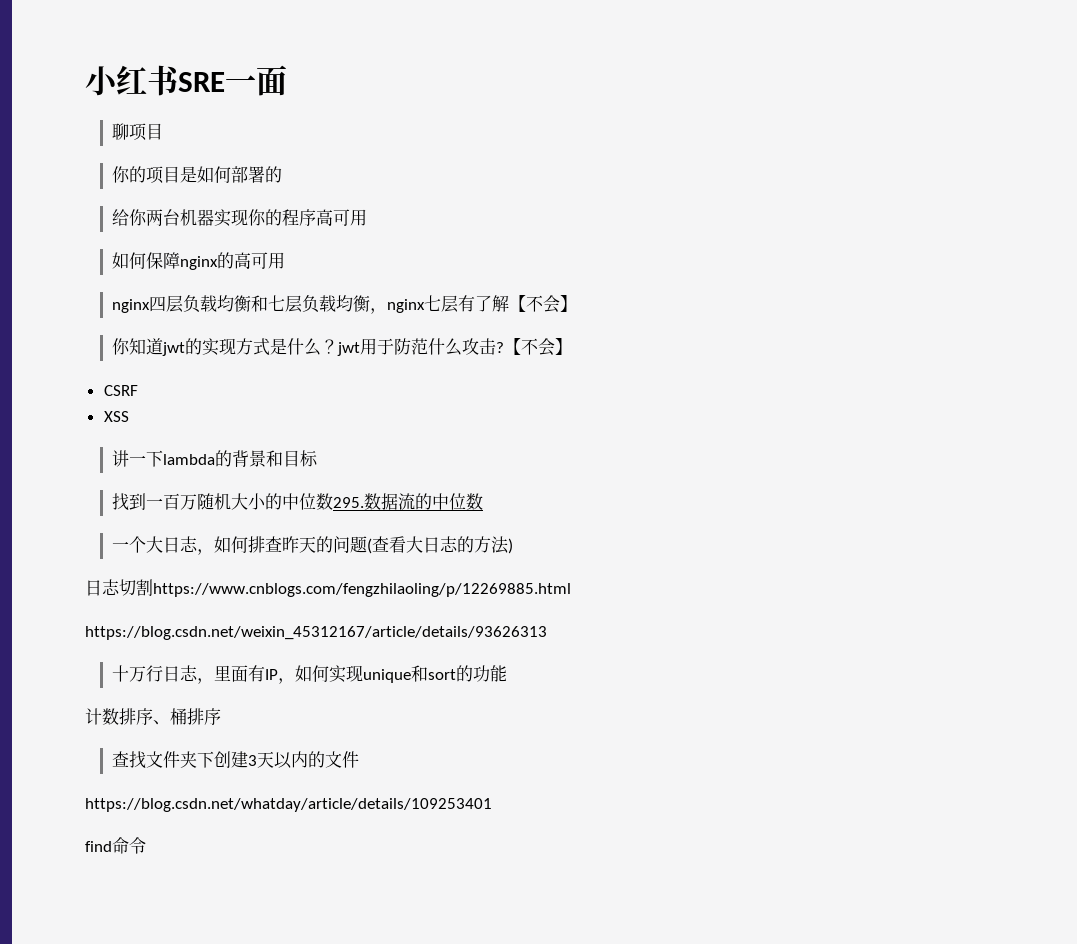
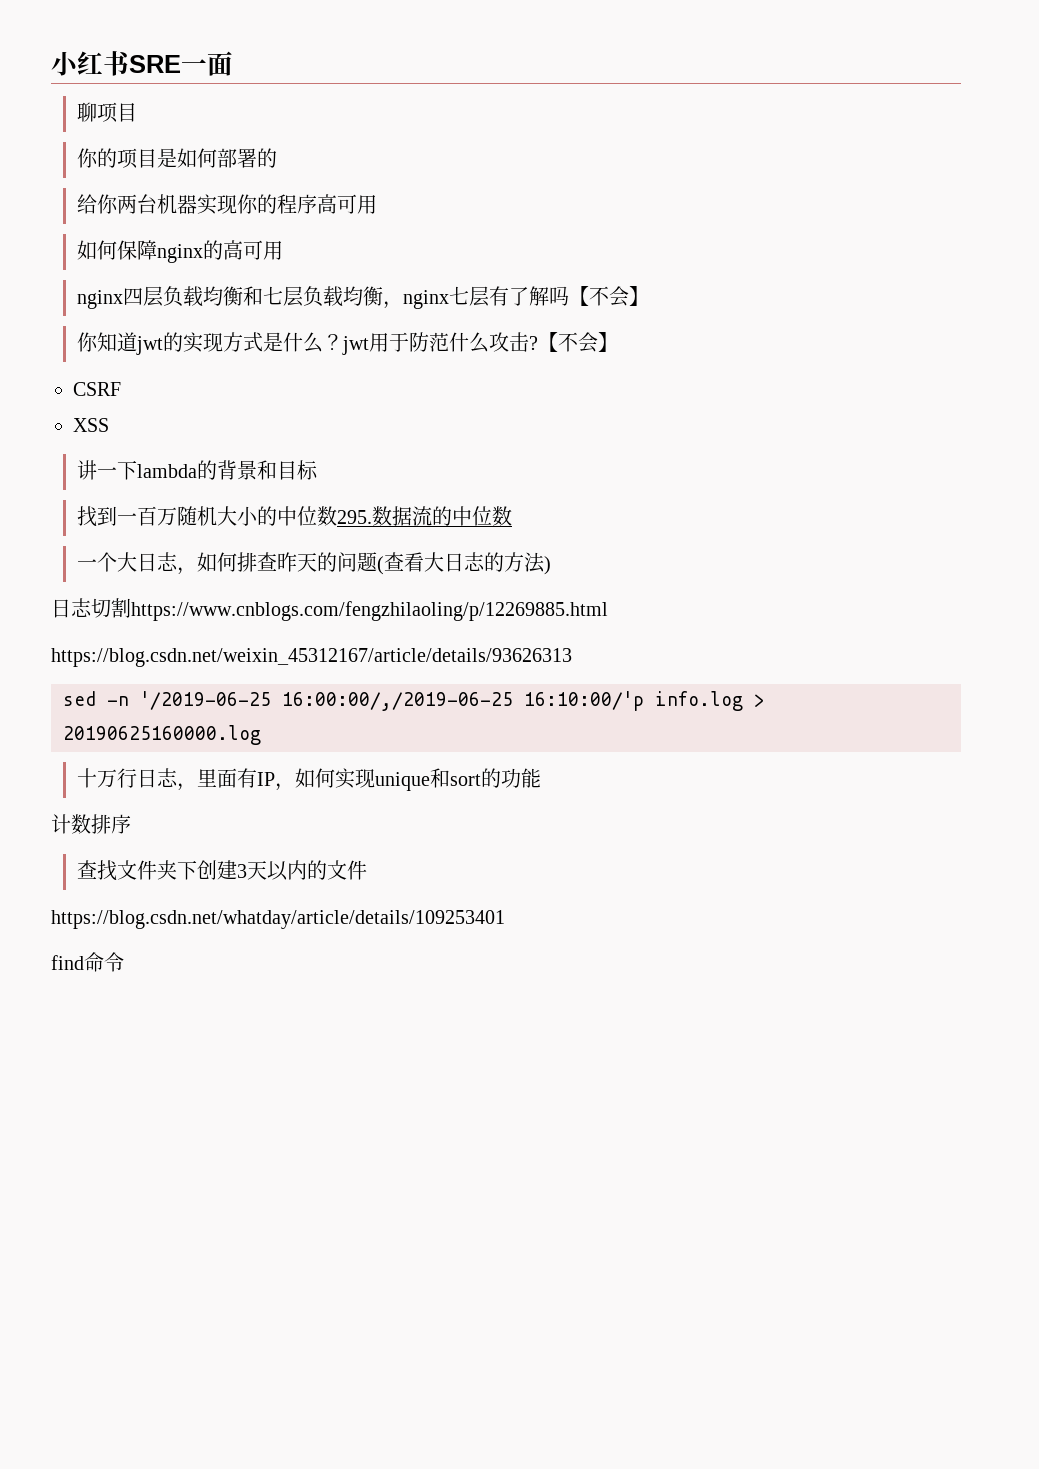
(509, 303) none -> [549,286,570,306] 吗
(547, 633) none -> [63,691,765,711] [63,725,261,745] // sed -n '/2019-06-25 16:00:00/,/2019-06-25 16:10:00/'p info.log > 20190625160000.log
[153,708,221,725] 、桶排序 -> (131, 824) none

